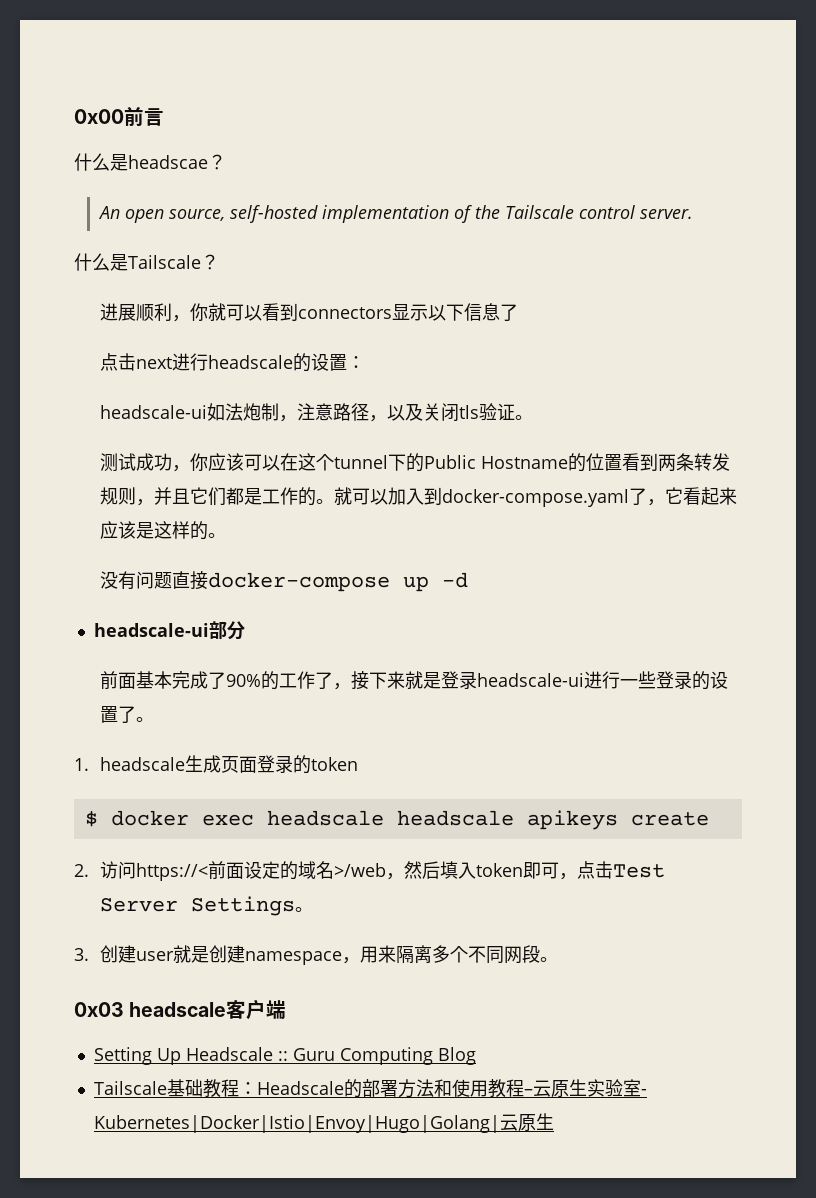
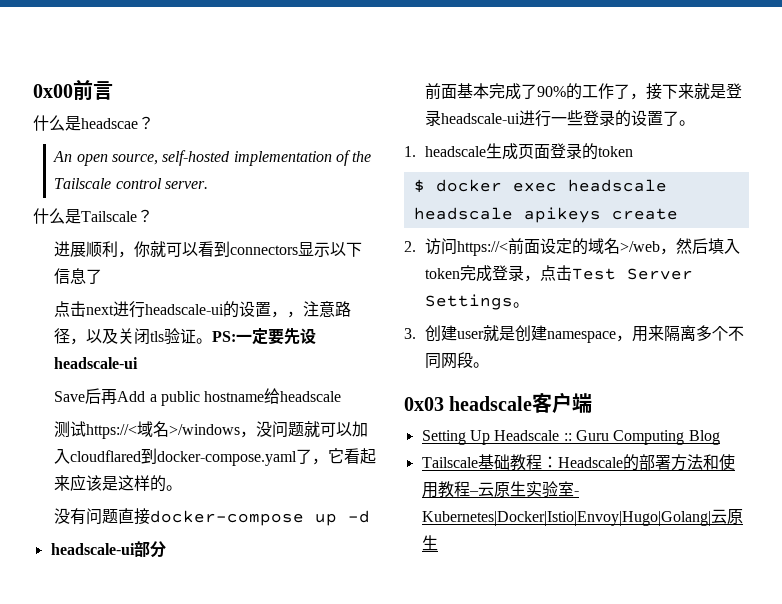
[207,353,365,372] [99,403,279,421] headscale的设置： // headscale-ui如法炮制 -> [145,301,288,318] headscale-ui的设置，
[99,453,730,472] [99,487,334,506] // 测试成功，你应该可以在这个tunnel下的Public Hostname的位置看到两条转发规则，并且它们都是工作的。 -> [212,327,317,345] [54,357,139,369] [54,388,342,406] [54,421,305,439] PS:一定要先设headscale-ui // Save后再Add a public hostname给headscale // 测试https://<域名>/windows，没问题
(424, 496) none -> [70,450,142,462] cloudflared
[522,862,559,879] 即可 -> [460,265,525,282] 完成登录

